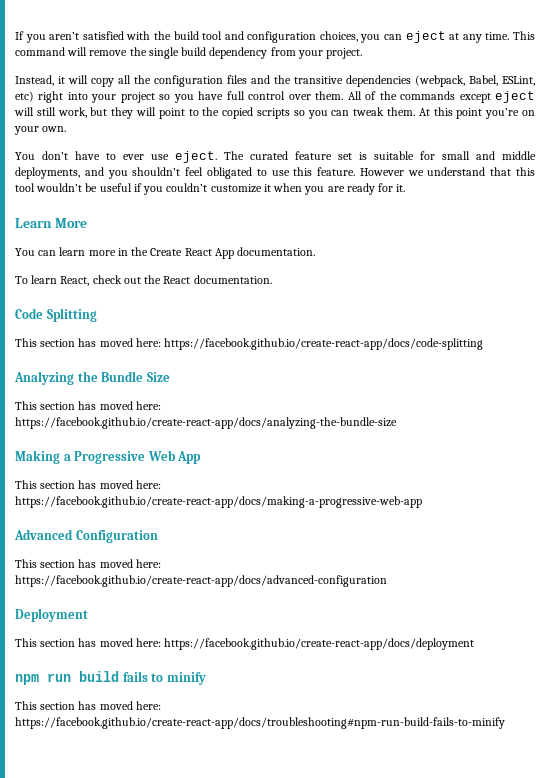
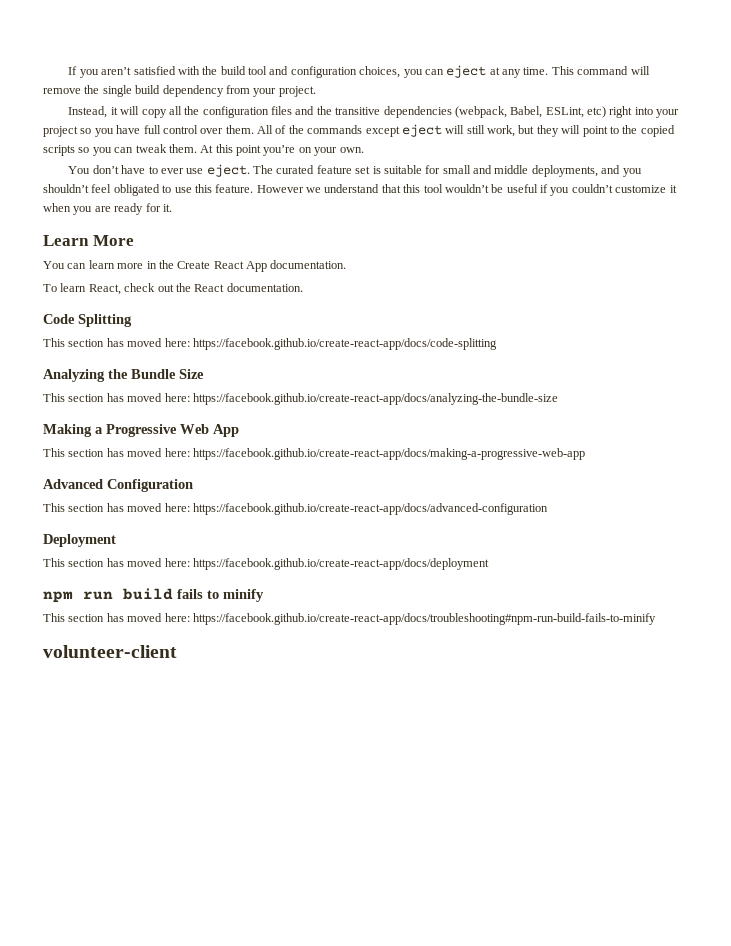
(505, 723) none -> [43,645,177,658] // volunteer-client

